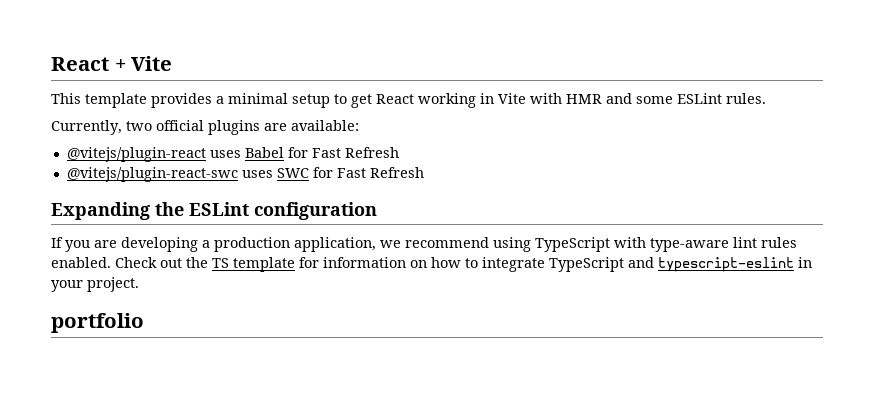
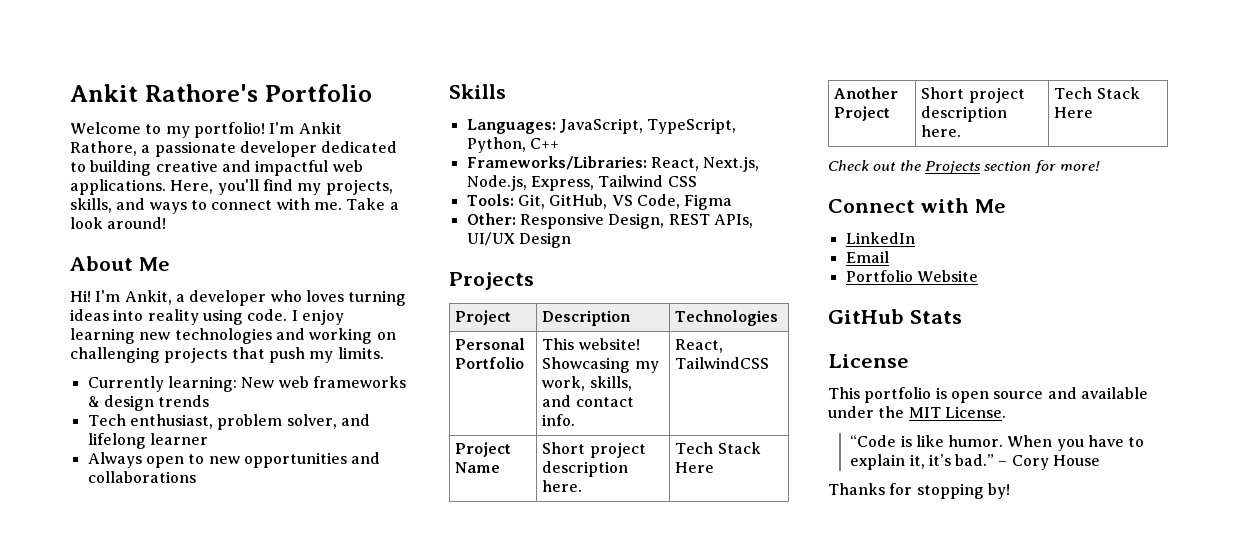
[51,56,173,71] [51,93,766,108] [51,120,359,135] [66,147,399,162] [66,167,424,182] [51,202,377,220] [51,237,797,252] [51,257,812,272] [51,277,139,292] [51,313,144,333] React + Vite // This template provides a minimal setup to get React working in Vite with HMR and some ESLint rules. // Currently, two official plugins are available: // @vitejs/plugin-react uses Babel for Fast Refresh // @vitejs/plugin-react-swc uses SWC for Fast Refresh // Expanding the ESLint configuration // If you are developing a production application, we recommend using TypeScript with type-aware lint rules enabled. Check out the TS template for information on how to integrate TypeScript and typescript-eslint in your project. // portfolio -> [70,84,372,102] [70,122,342,138] [70,141,398,157] [70,160,363,176] [70,179,393,195] [70,198,399,214] [70,217,167,229] [70,256,170,271] [70,290,407,306] [70,309,344,325] [70,328,396,344] [70,347,384,363] [87,376,406,392] [87,395,210,411] [87,414,370,430] [87,433,208,449] [87,452,381,468] [87,471,196,483] [449,84,506,99] [466,118,737,134] [466,137,559,153] [466,156,760,172] [466,175,697,191] [466,194,733,210] [466,213,753,229] [466,232,571,248] [449,272,534,290] [455,310,512,325] [542,310,632,326] [675,310,779,326] [455,338,526,350] [455,357,525,369] [542,338,640,350] [542,357,659,373] [542,376,632,391] [542,395,634,407] [542,414,576,426] [675,339,724,353] [675,357,770,369] [455,442,512,457] [455,462,501,473] [542,442,646,458] [542,461,629,477] [542,480,583,492] [675,442,761,454] [675,462,715,473] [834,87,899,99] [834,106,891,121] [921,87,1025,103] [921,106,1008,122] [921,125,962,137] [1054,87,1140,99] [1054,107,1094,118] [828,160,1100,174] [828,198,1006,213] [845,232,915,244] [845,251,889,263] [845,270,978,282] [828,309,962,324] [828,354,909,368] [828,387,1148,403] [828,406,1006,418] [850,435,1145,451] [850,454,1101,470] [828,483,1010,499] Ankit Rathore's Portfolio // Welcome to my portfolio! I'm Ankit Rathore, a passionate developer dedicated to building creative and impactful web applications. Here, you'll find my projects, skills, and ways to connect with me. Take a look around! // About Me // Hi! I'm Ankit, a developer who loves turning ideas into reality using code. I enjoy learning new technologies and working on challenging projects that push my limits. // Currently learning: New web frameworks & design trends // Tech enthusiast, problem solver, and lifelong learner // Always open to new opportunities and collaborations // Skills // Languages: JavaScript, TypeScript, Python, C++ // Frameworks/Libraries: React, Next.js, Node.js, Express, Tailwind CSS // Tools: Git, GitHub, VS Code, Figma // Other: Responsive Design, REST APIs, UI/UX Design // Projects // Project | Description | Technologies // Personal Portfolio | This website! Showcasing my work, skills, and contact info. | React, TailwindCSS // Project Name | Short project description here. | Tech Stack Here // Another Project | Short project description here. | Tech Stack Here // Check out the Projects section for more! // Connect with Me // LinkedIn // Email // Portfolio Website // GitHub Stats // License // This portfolio is open source and available under the MIT License. // “Code is like humor. When you have to explain it, it’s bad.” – Cory House // Thanks for stopping by!

